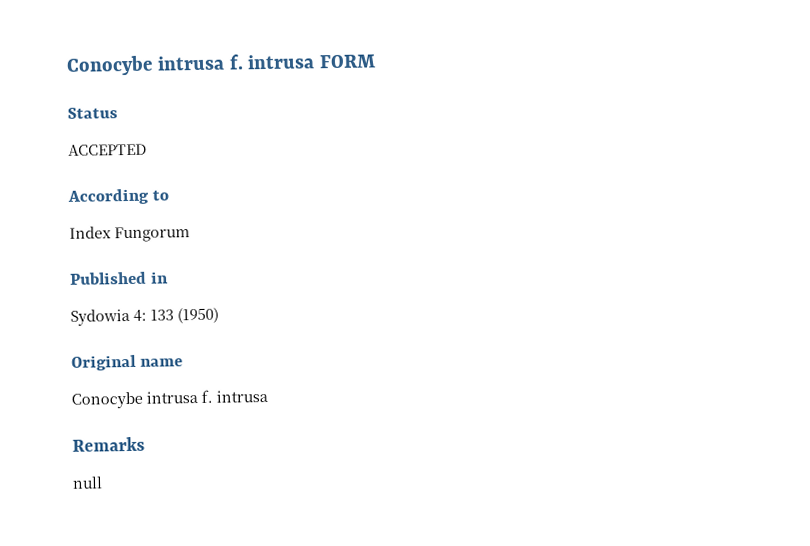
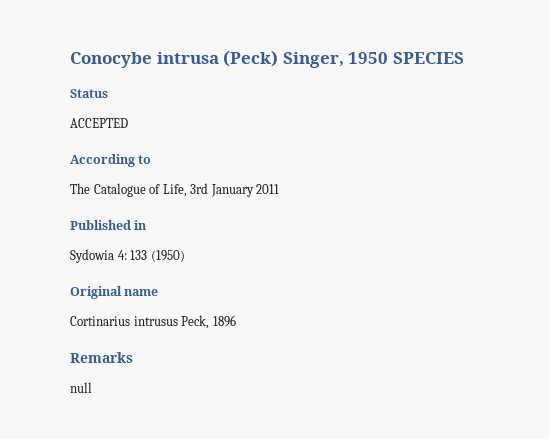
[66,54,378,76] Conocybe intrusa f. intrusa FORM -> [70,50,464,68] Conocybe intrusa (Peck) Singer, 1950 SPECIES
[69,226,190,243] Index Fungorum -> [70,183,280,197] The Catalogue of Life, 3rd January 2011
[71,389,268,409] Conocybe intrusa f. intrusa -> [70,315,236,329] Cortinarius intrusus Peck, 1896

